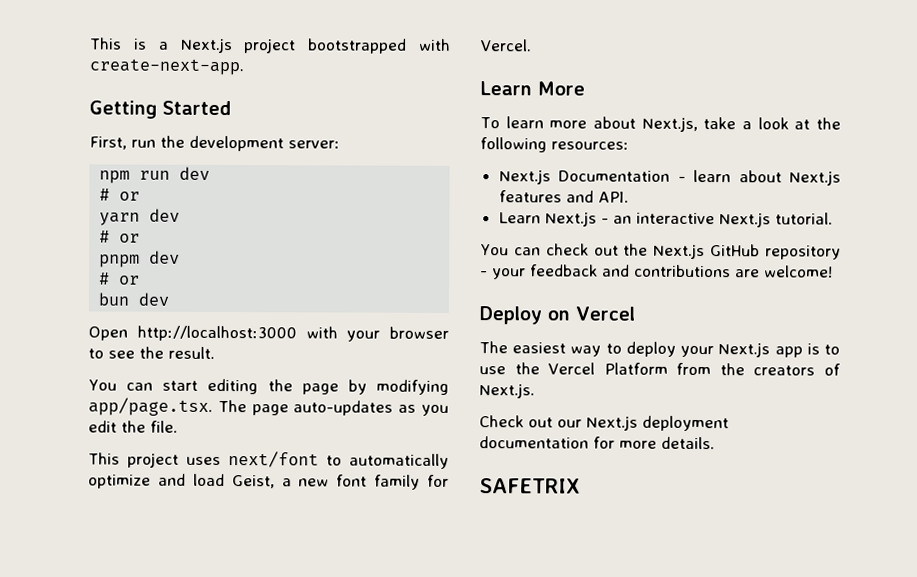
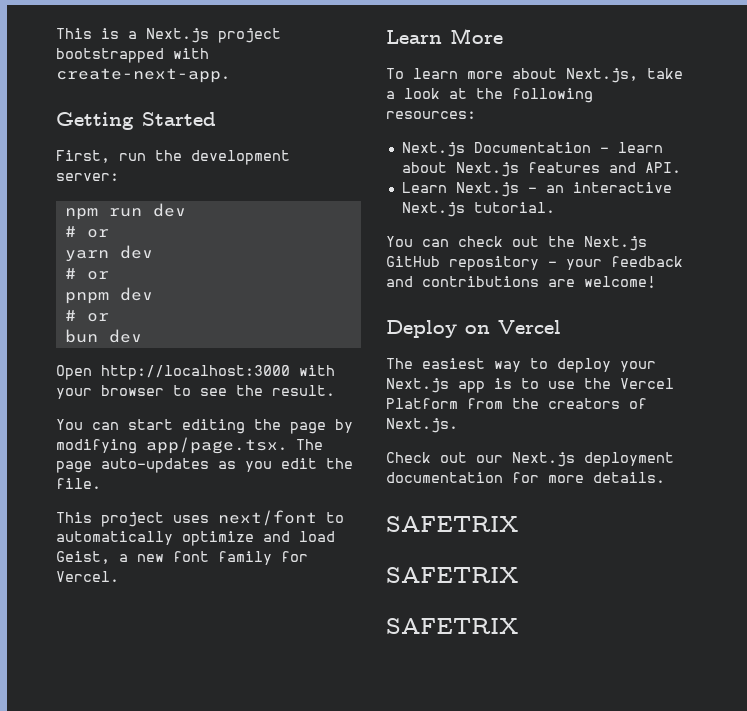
(580, 486) none -> [386,567,518,583] [386,618,518,634] // SAFETRIX // SAFETRIX

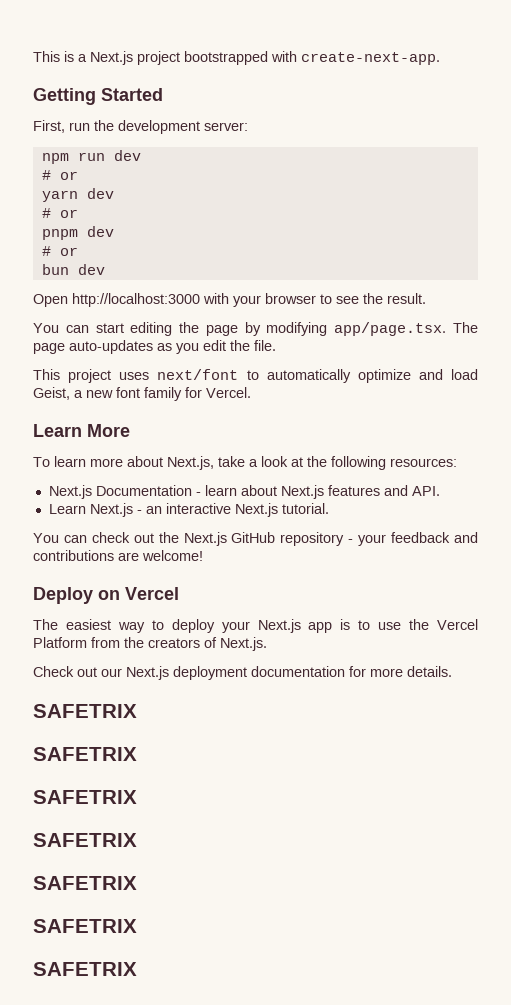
(518, 626) none -> [33,833,137,847] [33,876,137,890] [33,919,137,933] [33,962,137,976] // SAFETRIX // SAFETRIX // SAFETRIX // SAFETRIX

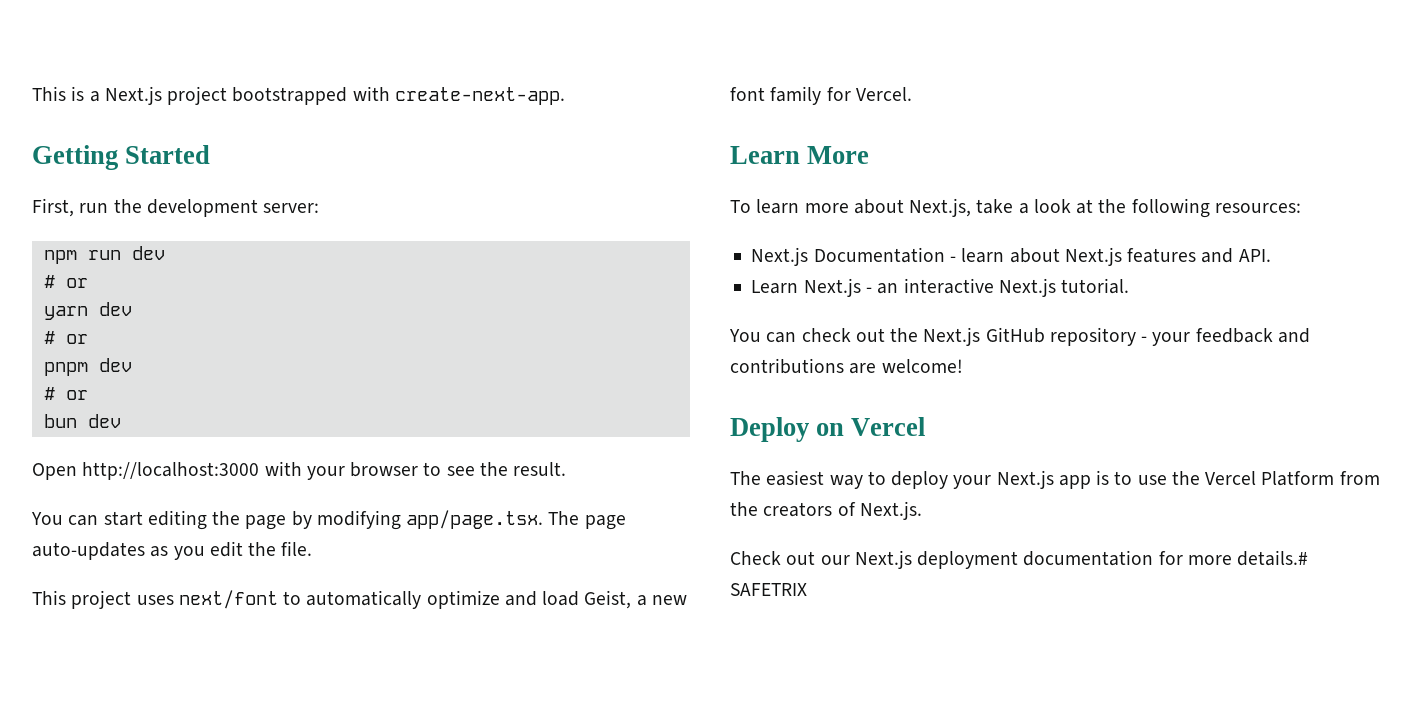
[407,666,452,677] [33,704,137,718] [33,747,137,761] [33,790,137,804] [33,833,137,847] [33,876,137,890] [33,919,137,933] [33,962,137,976] details. // SAFETRIX // SAFETRIX // SAFETRIX // SAFETRIX // SAFETRIX // SAFETRIX // SAFETRIX -> [1237,550,1309,566] [730,583,807,596] details.# SAFETRIX

